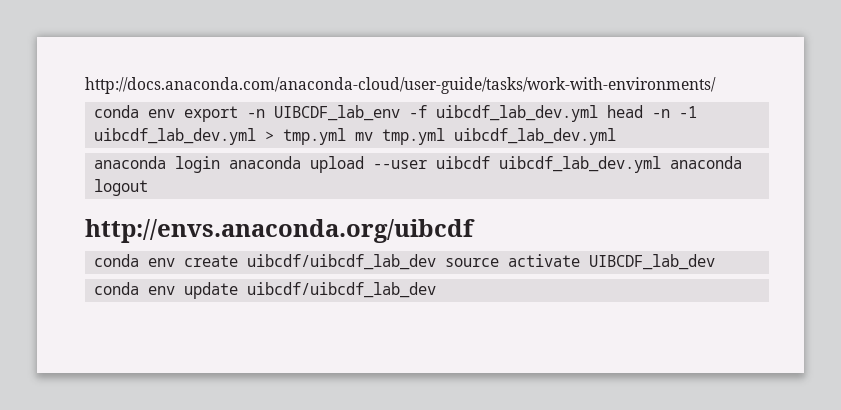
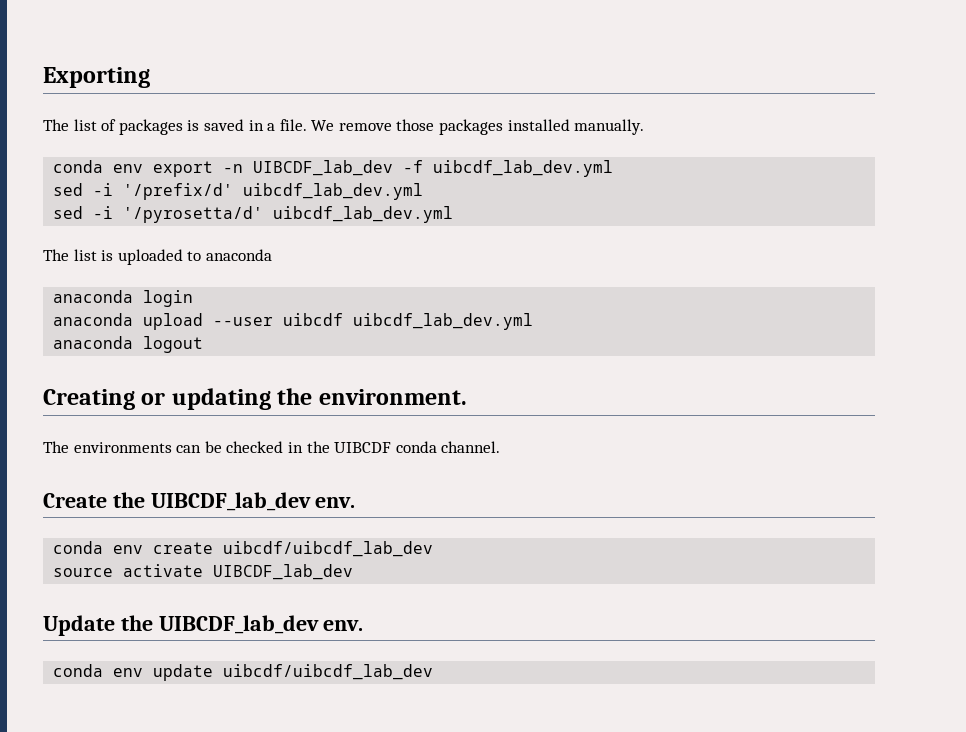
[85,77,716,94] http://docs.anaconda.com/anaconda-cloud/user-guide/tasks/work-with-environments/ -> [43,67,150,88] [43,119,645,135] Exporting // The list of packages is saved in a file. We remove those packages installed manually.
[274,105,401,121] UIBCDF_lab_env -> [253,160,394,176] UIBCDF_lab_dev
[607,105,698,118] [94,128,617,145] head -n -1 uibcdf_lab_dev.yml > tmp.yml mv tmp.yml uibcdf_lab_dev.yml -> [53,183,424,200] [53,206,454,223] [43,249,272,265] // sed -i '/prefix/d' uibcdf_lab_dev.yml // sed -i '/pyrosetta/d' uibcdf_lab_dev.yml // The list is uploaded to anaconda
(221, 164) none -> (194, 298) //
(662, 164) none -> (534, 321) //
[85,219,475,243] http://envs.anaconda.org/uibcdf -> [43,388,467,410] [43,441,501,453] [43,492,356,511] Creating or updating the environment. // The environments can be checked in the UIBCDF conda channel. // Create the UIBCDF_lab_dev env.
(437, 262) none -> (434, 549) //
(716, 262) none -> [43,615,364,636] // Update the UIBCDF_lab_dev env.

